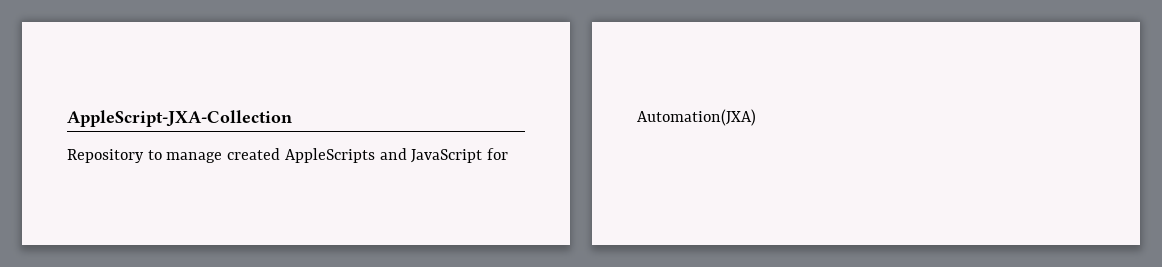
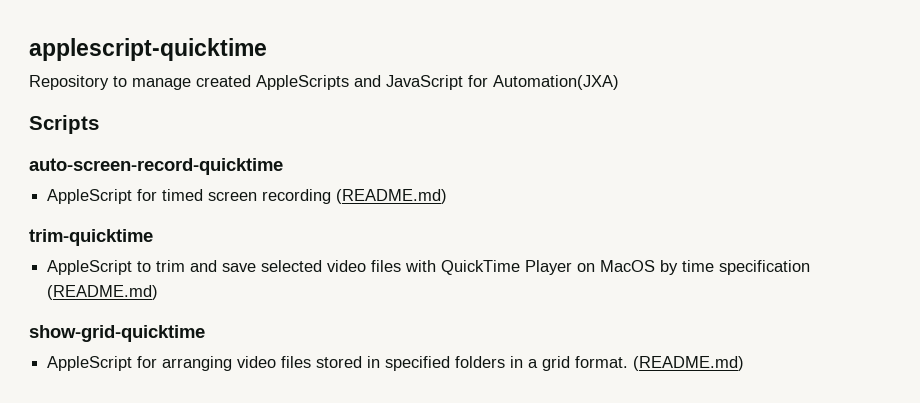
[67,110,292,127] AppleScript-JXA-Collection -> [29,38,267,61] applescript-quicktime
(756, 117) none -> [29,115,99,134] [29,158,283,175] [47,189,448,204] [29,229,153,246] [47,260,811,275] [47,285,159,300] [29,325,205,342] [47,356,745,371] // Scripts // auto-screen-record-quicktime // AppleScript for timed screen recording (README.md) // trim-quicktime // AppleScript to trim and save selected video files with QuickTime Player on MacOS by time specification (README.md) // show-grid-quicktime // AppleScript for arranging video files stored in specified folders in a grid format. (README.md)

